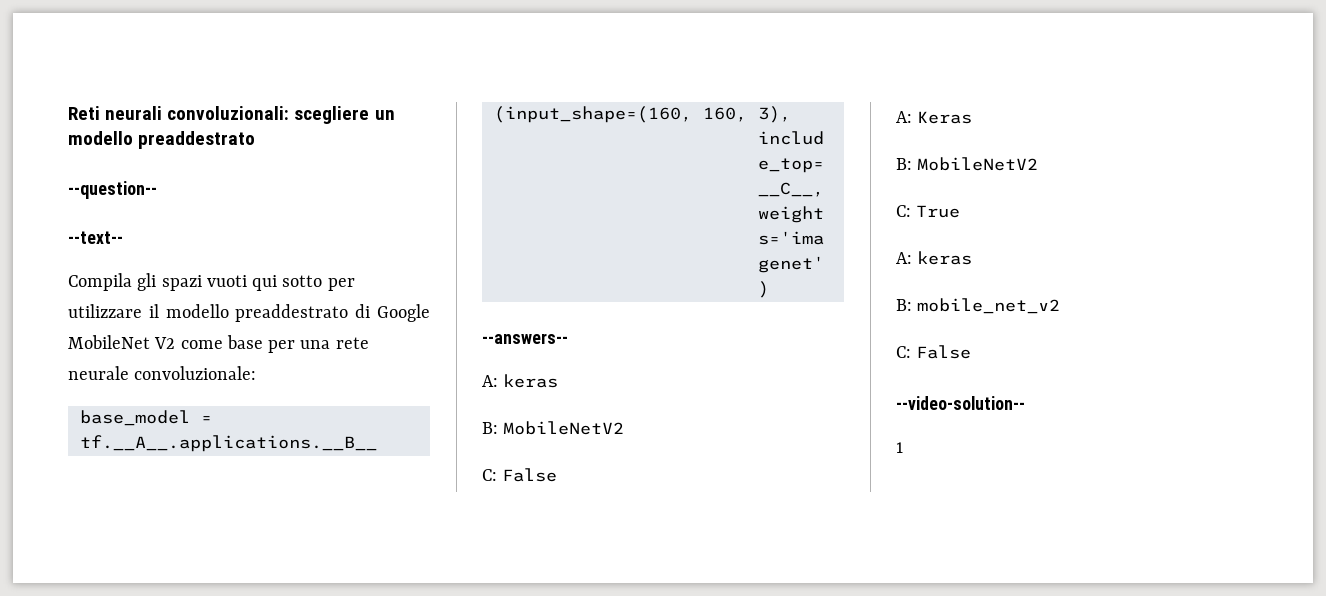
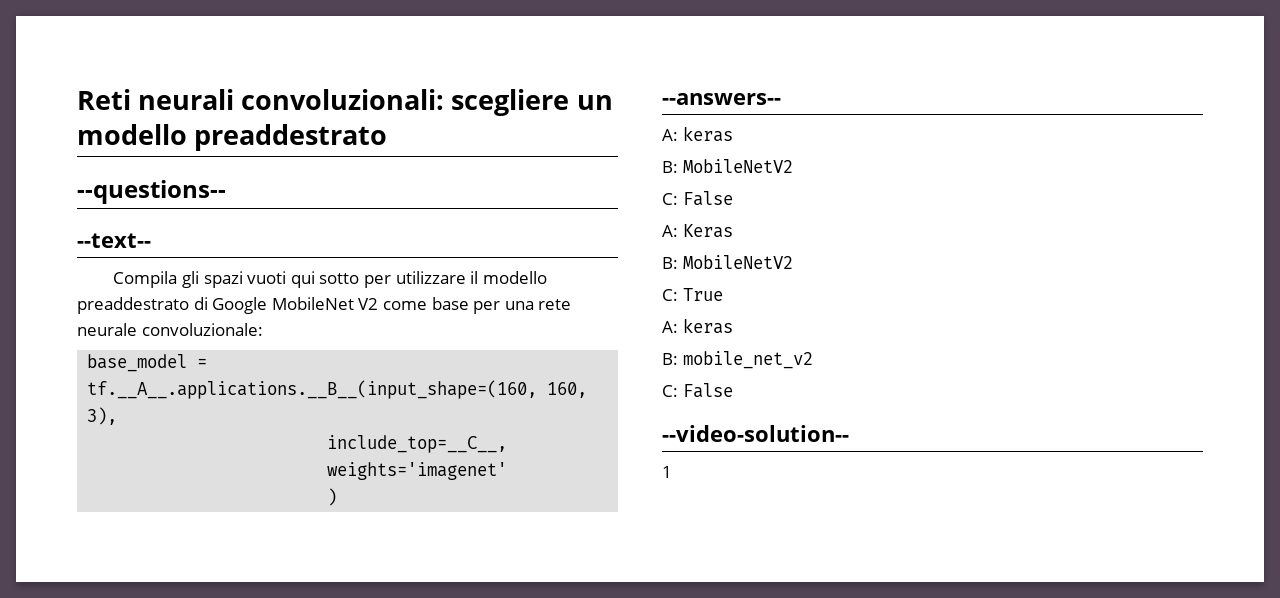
[68,181,157,199] --question-- -> [77,180,226,204] --questions--

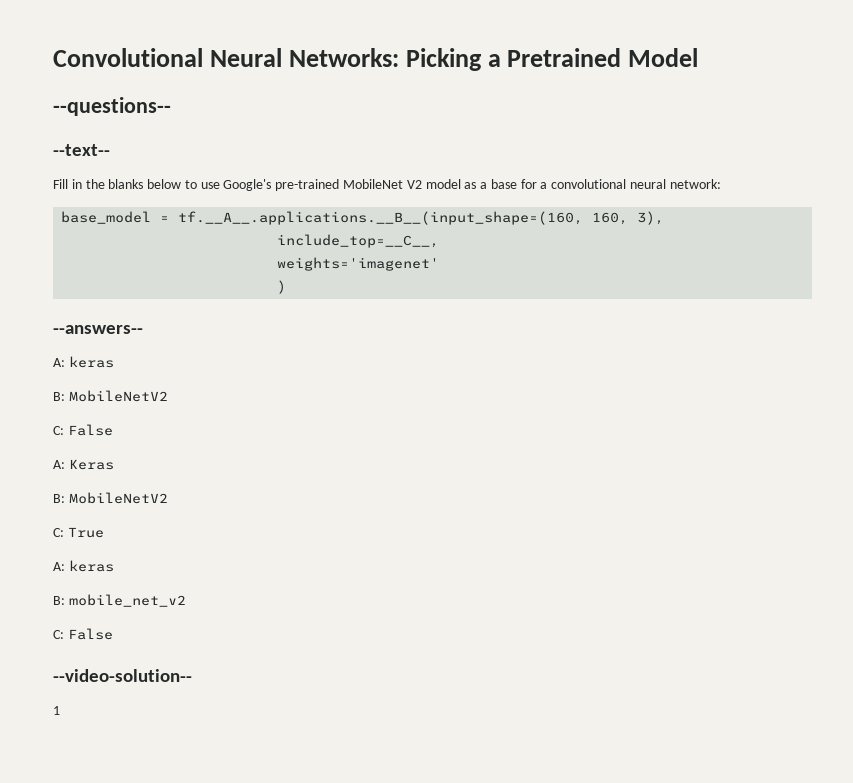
[77,89,613,116] [77,124,388,151] [77,180,226,204] [77,233,151,248] [113,271,547,288] [77,297,572,314] [77,323,263,336] Reti neurali convoluzionali: scegliere un modello preaddestrato // --questions-- // --text-- // Compila gli spazi vuoti qui sotto per utilizzare il modello preaddestrato di Google MobileNet V2 come base per una rete neurale convoluzionale: -> [53,48,699,71] [53,97,171,116] [53,144,110,156] [53,179,721,191] Convolutional Neural Networks: Picking a Pretrained Model // --questions-- // --text-- // Fill in the blanks below to use Google's pre-trained MobileNet V2 model as a base for a convolutional neural network:

